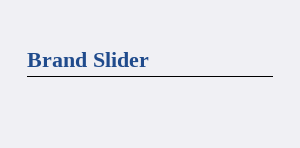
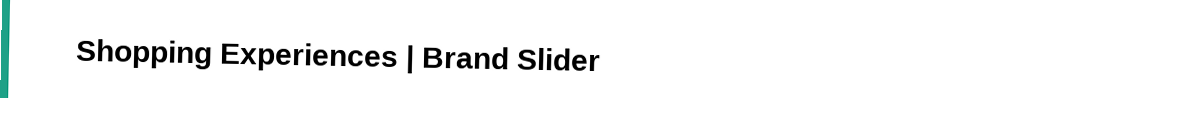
(27, 59) none -> [75,38,416,74] Shopping Experiences |

